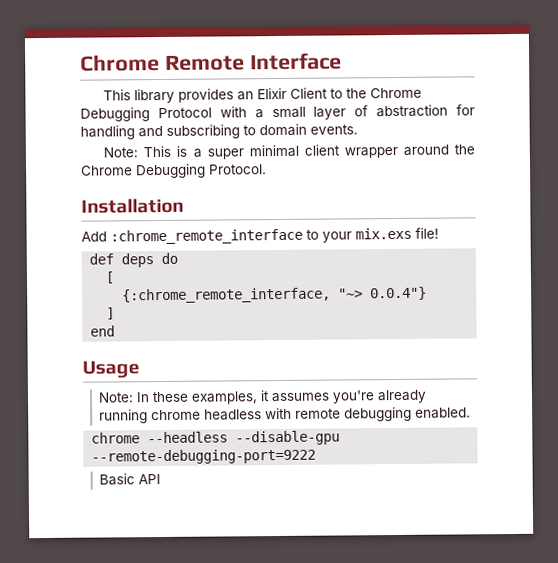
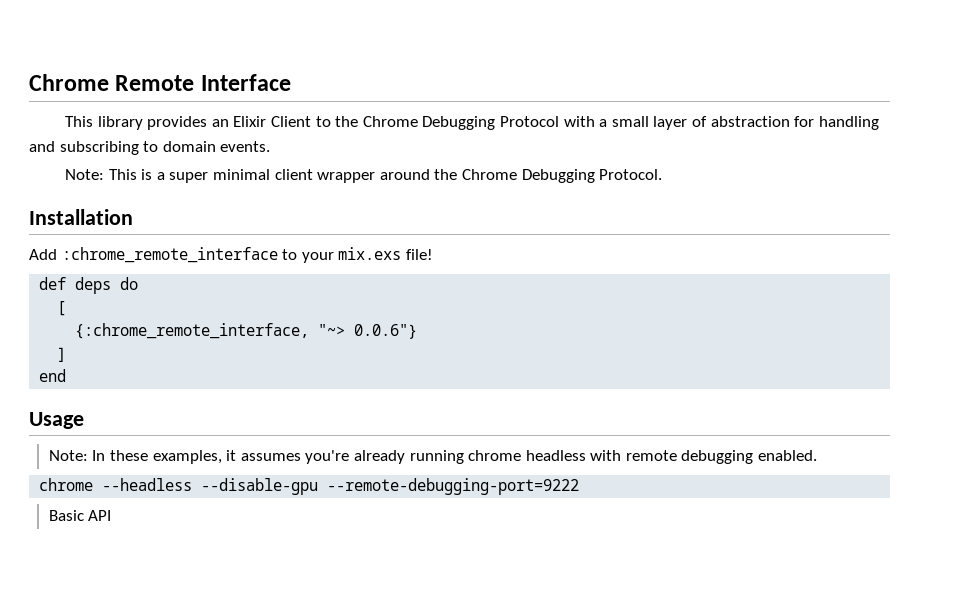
[370,286,428,301] 0.0.4"} -> [354,324,418,339] 0.0.6"}

